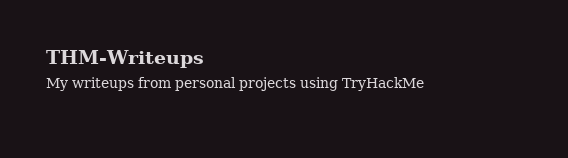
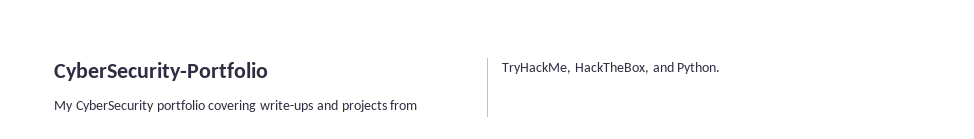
[46,50,204,68] THM-Writeups -> [54,62,268,81] CyberSecurity-Portfolio
[72,77,424,91] writeups from personal projects using TryHackMe -> [75,100,418,112] [502,62,721,74] CyberSecurity portfolio covering write-ups and projects from TryHackMe, HackTheBox, and Python.

